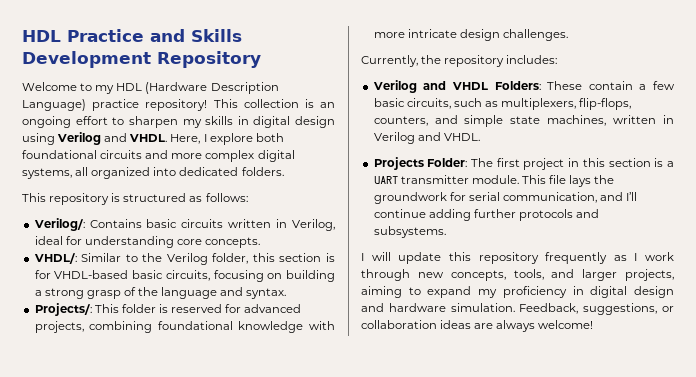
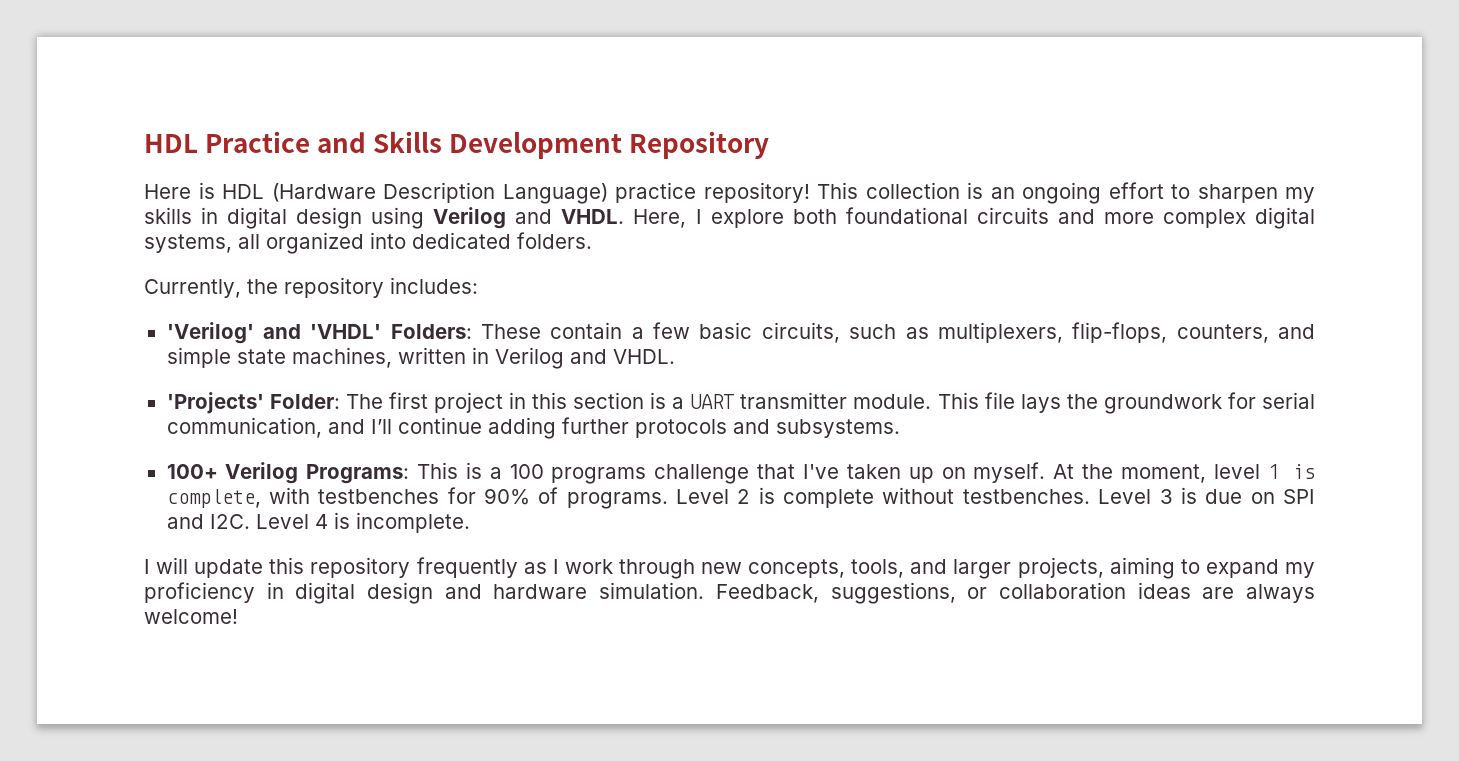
[22,82,115,94] Welcome to my -> [144,182,215,199] Here is
[22,193,248,205] [33,218,335,231] [34,236,261,248] [33,253,335,265] [34,270,335,282] [34,287,287,299] [34,303,302,316] [34,321,335,333] [373,29,568,41] // This repository is structured as follows: // Verilog/: Contains basic circuits written in Verilog, ideal for understanding core concepts. // VHDL/: Similar to the Verilog folder, this section is for VHDL-based basic circuits, focusing on building a strong grasp of the language and syntax. // Projects/: This folder is reserved for advanced projects, combining foundational knowledge with more intricate design challenges. -> (592, 240) none
[372,80,488,93] Verilog and VHDL -> [166,322,382,344] 'Verilog' and 'VHDL'
[373,157,424,170] Projects -> [166,392,264,414] 'Projects'
(446, 232) none -> [166,462,1315,484] [166,487,1316,509] [166,512,470,533] // 100+ Verilog Programs: This is a 100 programs challenge that I've taken up on myself. At the moment, level 1 is complete, with testbenches for 90% of programs. Level 2 is complete without testbenches. Level 3 is due on SPI and I2C. Level 4 is incomplete.

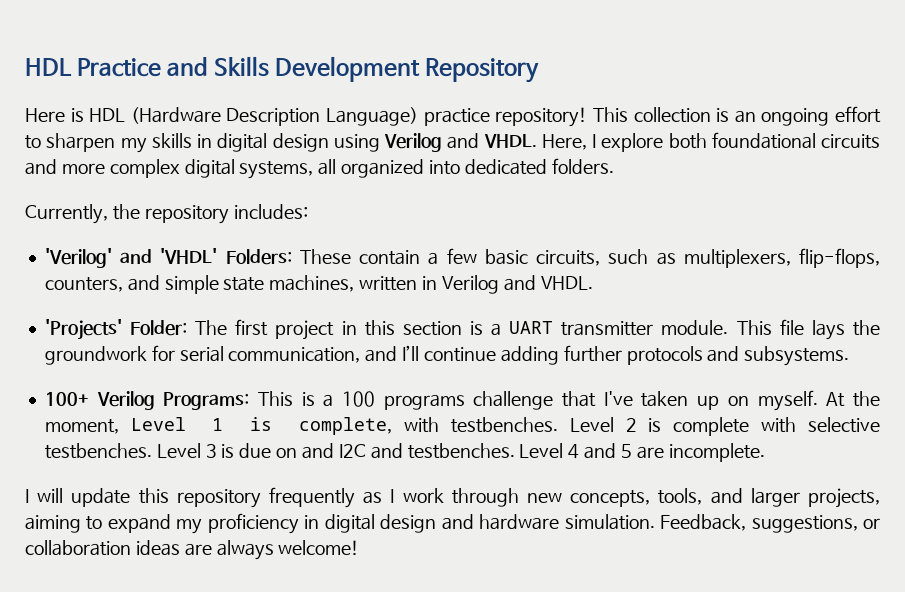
[1213,464,1260,479] level -> [130,417,186,431] Level
[318,487,668,509] testbenches for 90% of programs. -> [450,417,558,433] testbenches.
[882,487,955,504] without -> [761,417,881,433] with selective
[1283,489,1316,504] [166,512,350,529] SPI and I2C. Level 4 is -> [301,443,664,459] and I2C and testbenches. Level 4 and 5 are

